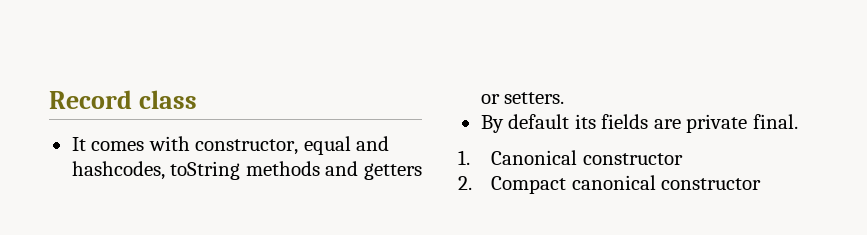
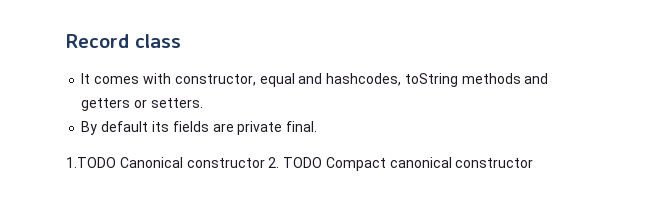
[458,150,470,165] 1. -> [66,157,116,168] 1.TODO
[458,176,472,190] // 2. -> [268,157,323,168] 2. TODO

